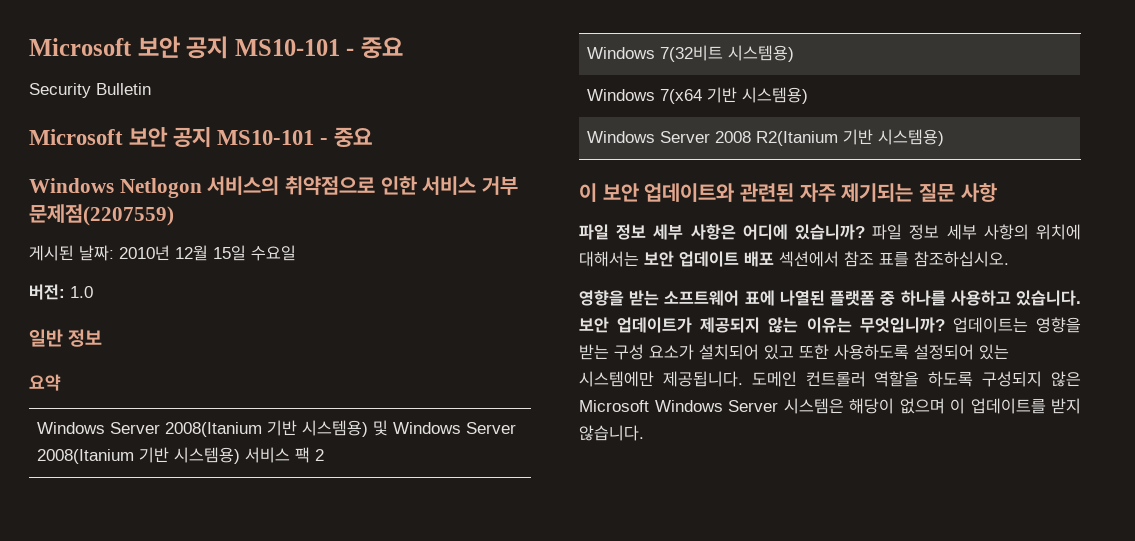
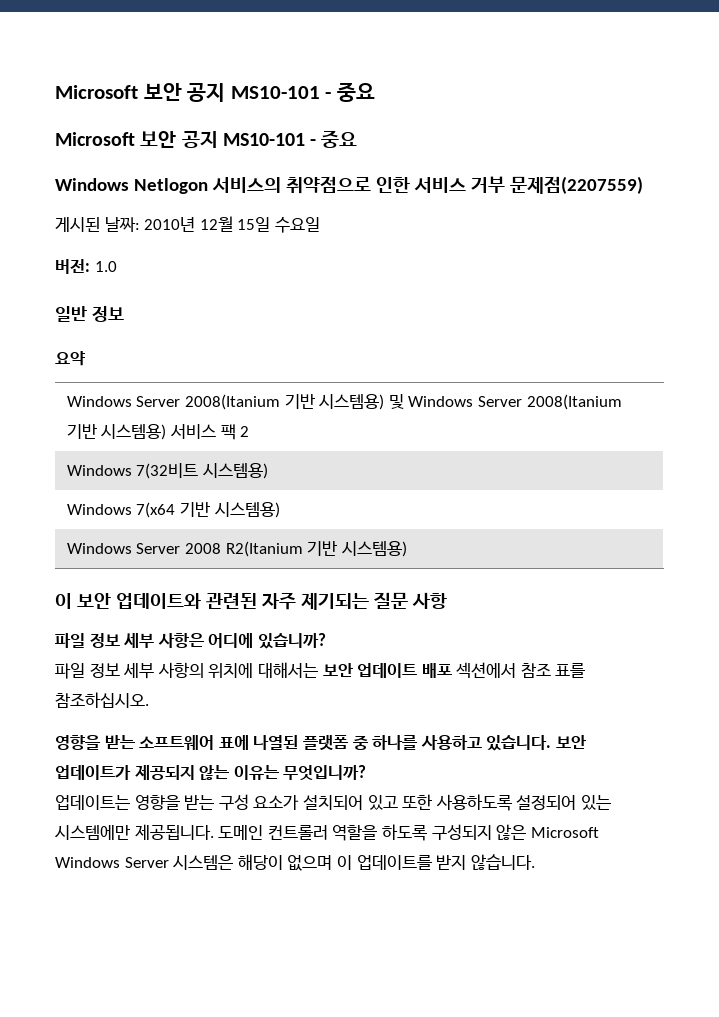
[29,36,404,59] [29,83,151,98] Microsoft 보안 공지 MS10-101 - 중요 // Security Bulletin -> [55,82,375,102] Microsoft 보안 공지 MS10-101 - 중요
(865, 232) none -> (326, 641) //
(945, 325) none -> (367, 772) //

